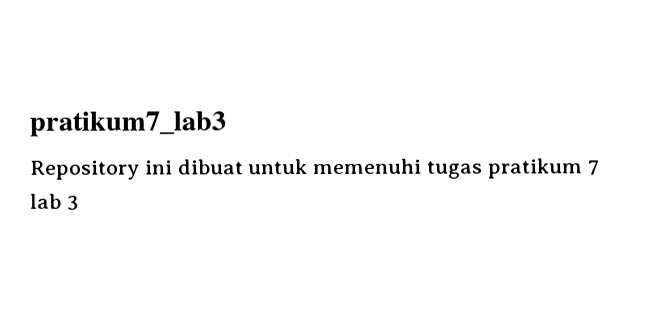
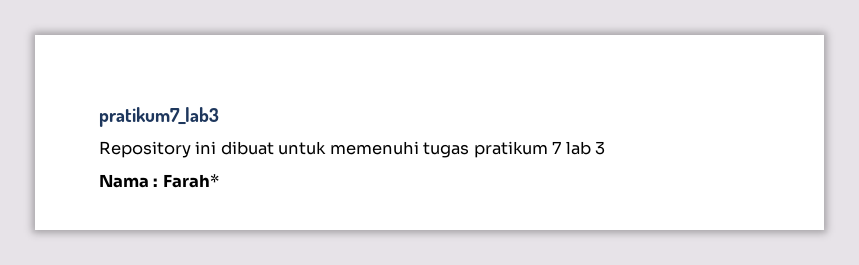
(79, 203) none -> [99,174,219,188] // Nama : Farah*

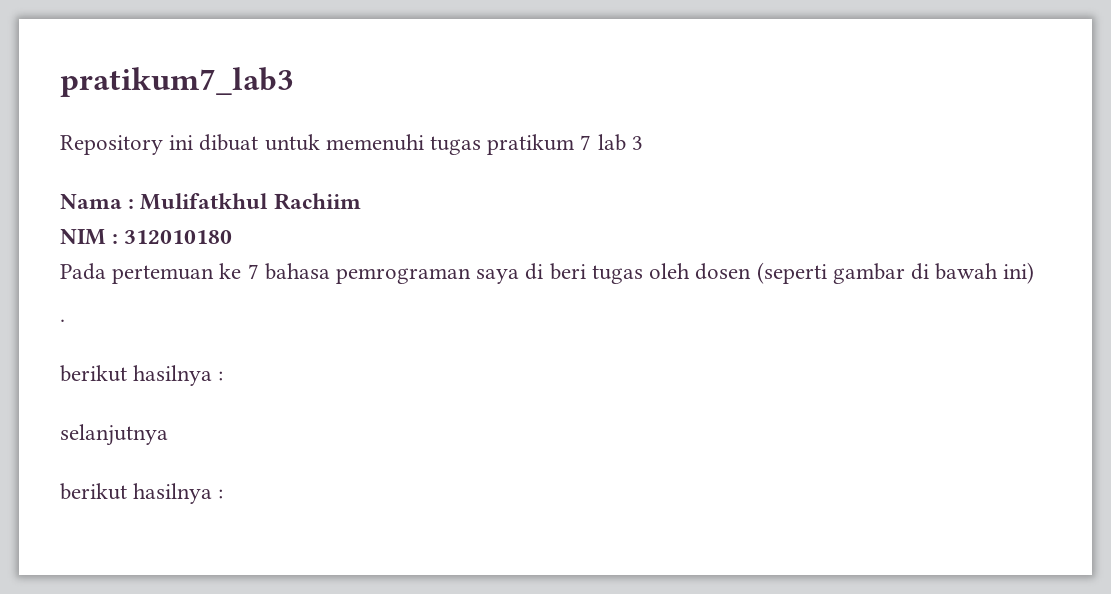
[162,174,219,188] Farah* -> [140,193,361,210] [60,229,233,245] [60,262,1035,284] [60,319,65,322] [60,365,224,386] [60,424,168,446] [60,483,224,504] Mulifatkhul Rachiim // NIM : 312010180 // Pada pertemuan ke 7 bahasa pemrograman saya di beri tugas oleh dosen (seperti gambar di bawah ini) // . // berikut hasilnya : // selanjutnya // berikut hasilnya :

